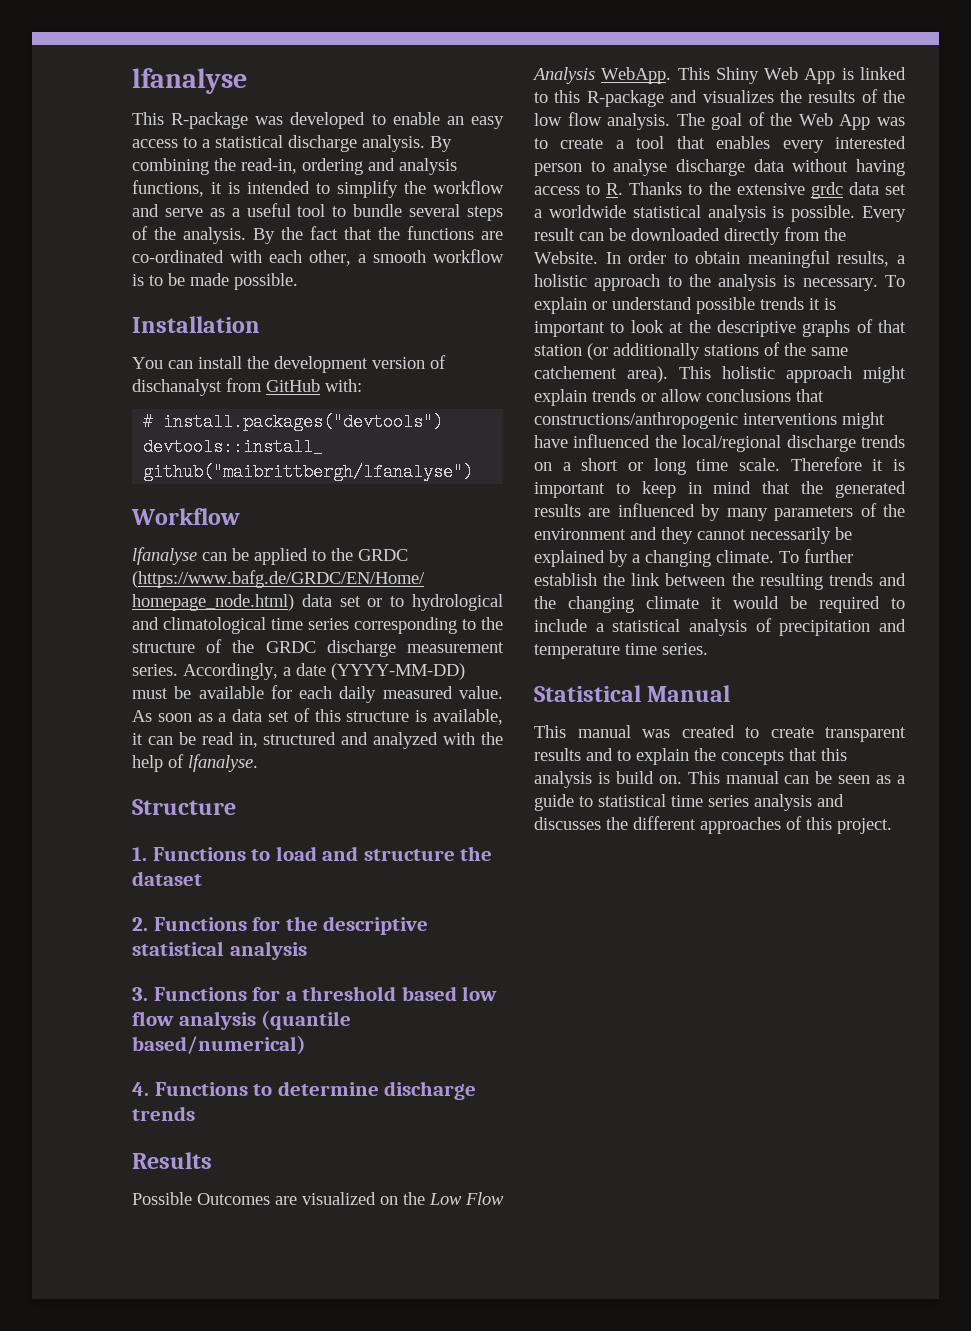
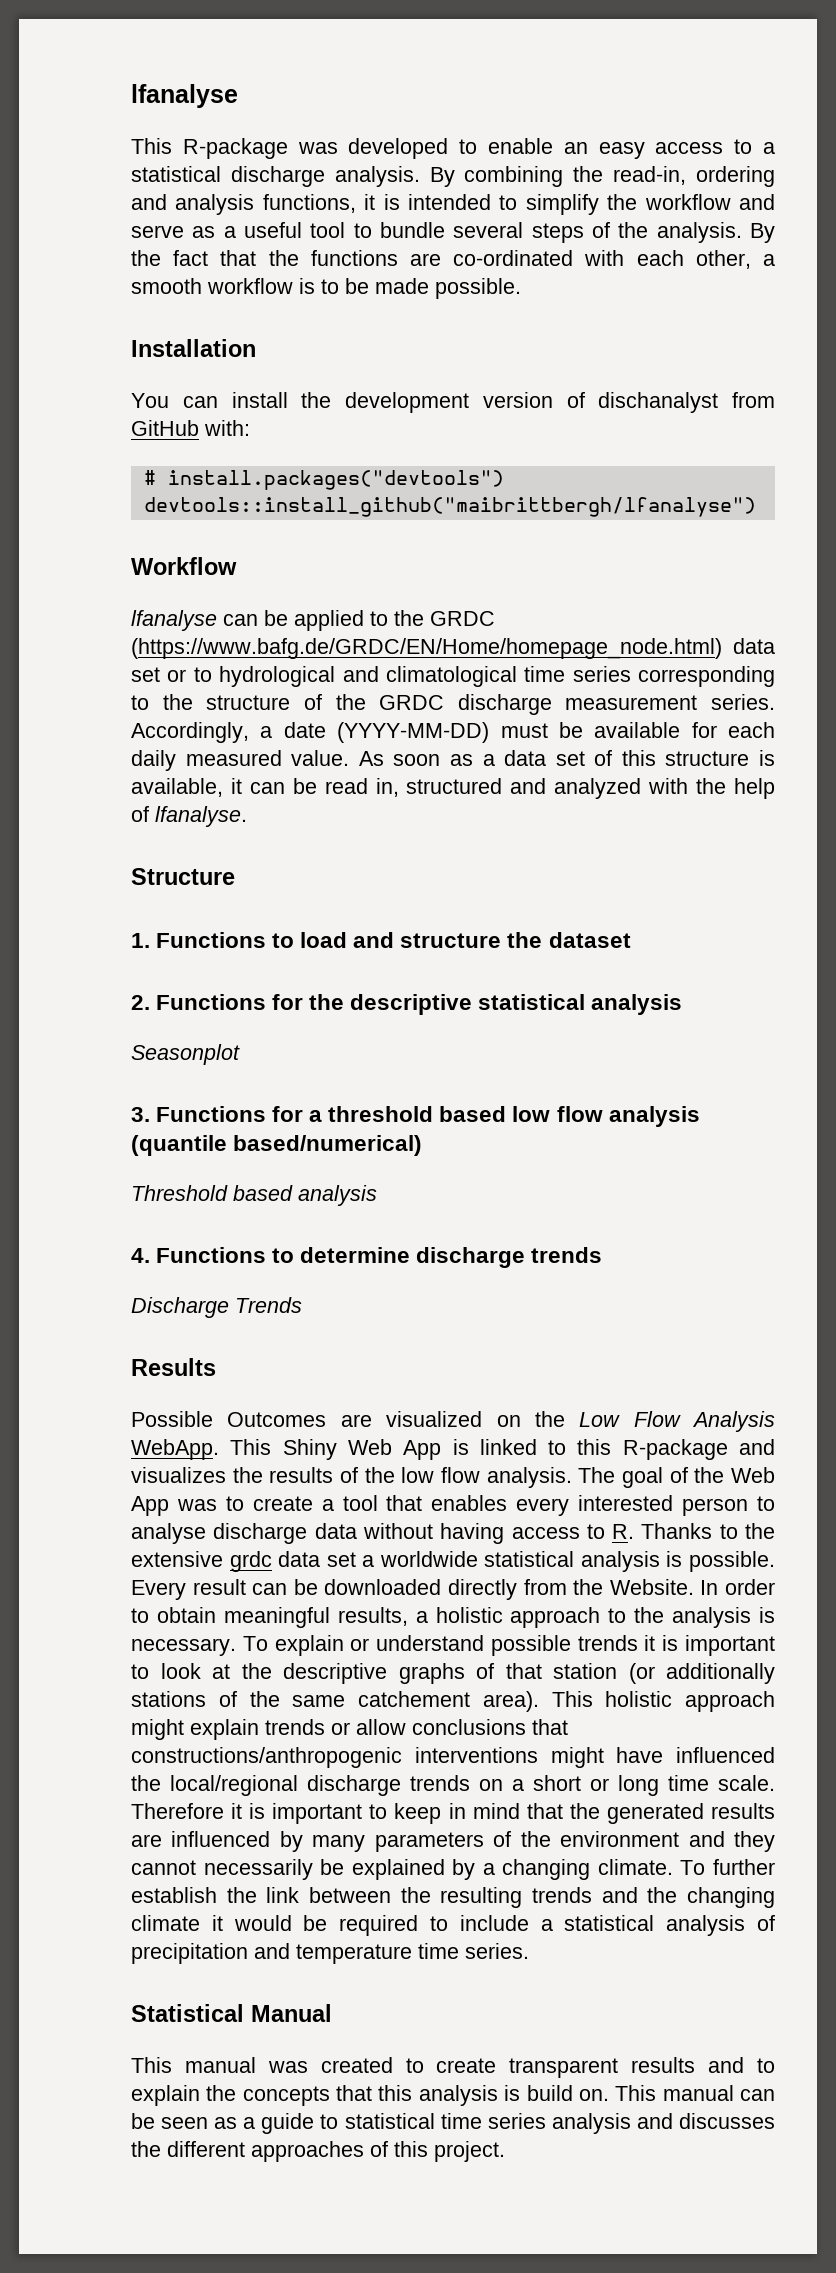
(307, 950) none -> [131,1044,240,1065] // Seasonplot
(306, 1045) none -> [131,1185,377,1206] // Threshold based analysis
(195, 1113) none -> [131,1297,302,1318] // Discharge Trends

